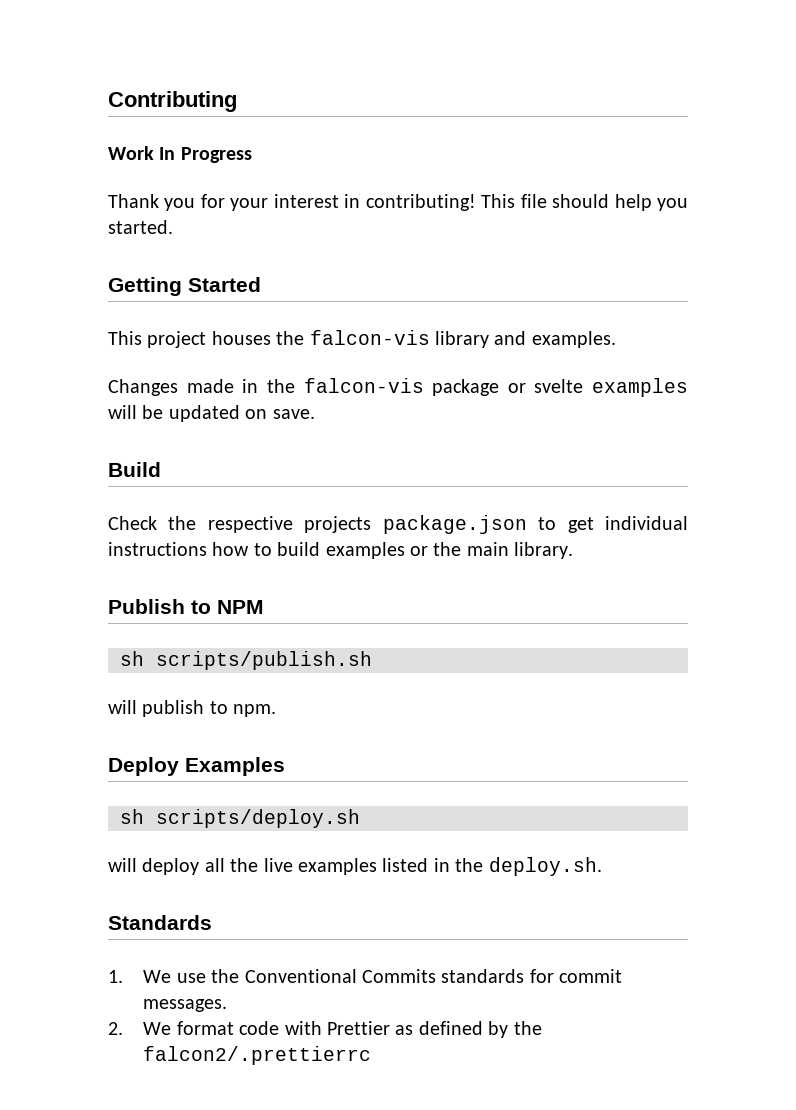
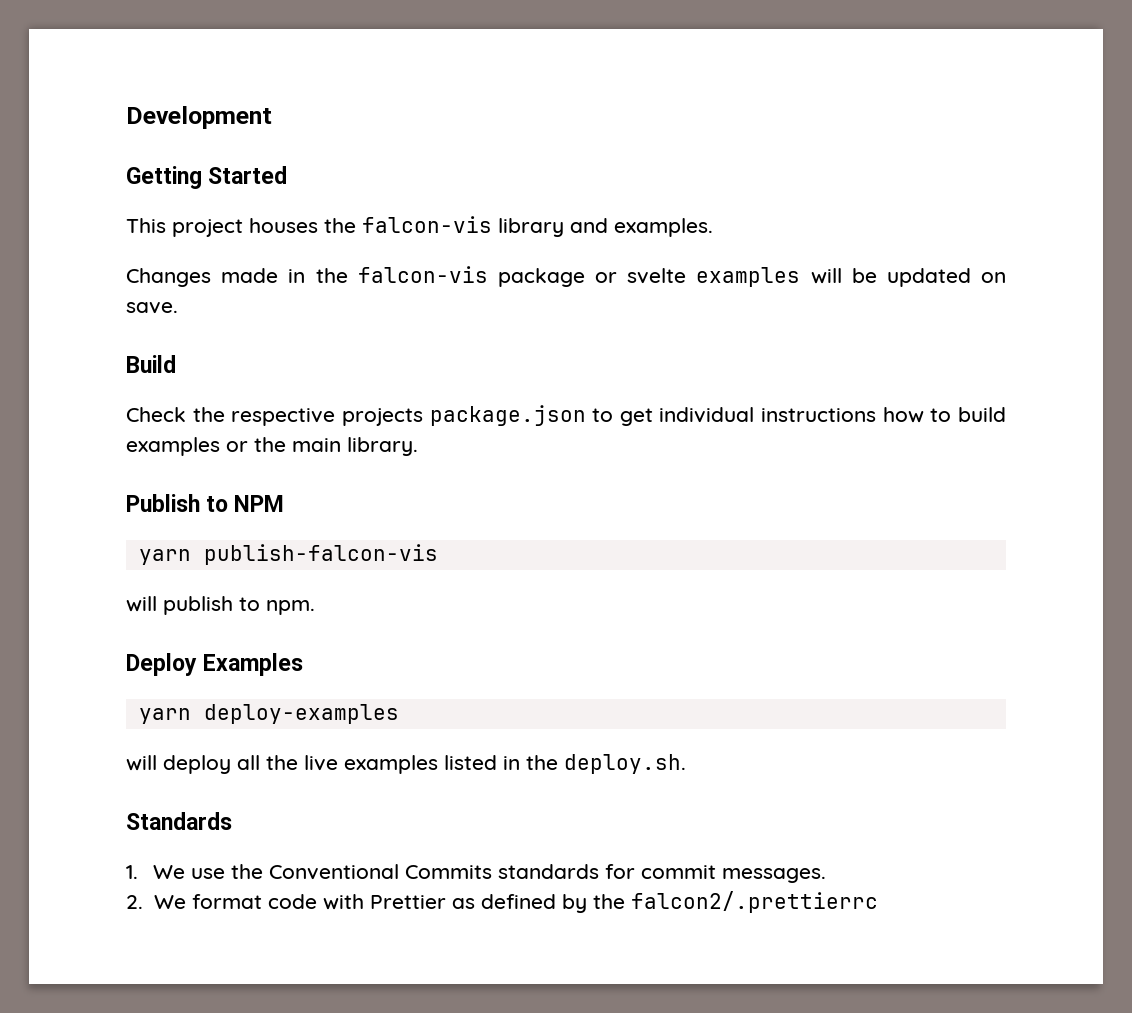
[108,91,237,112] [108,146,252,163] [108,194,688,211] [108,220,173,234] Contributing // Work In Progress // Thank you for your interest in contributing! This file should help you started. -> [126,106,272,129] Development
[120,651,372,670] sh scripts/publish.sh -> [138,544,438,565] yarn publish-falcon-vis
[120,809,360,828] sh scripts/deploy.sh -> [138,704,399,724] yarn deploy-examples

